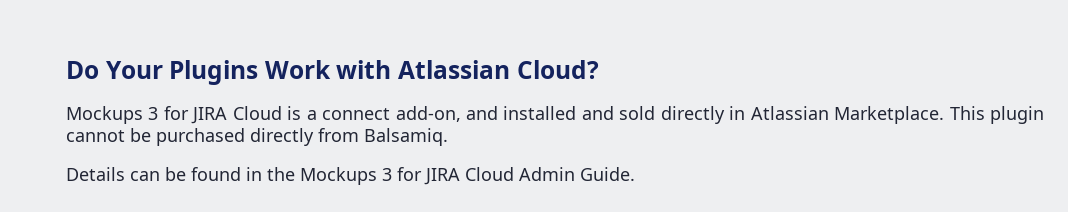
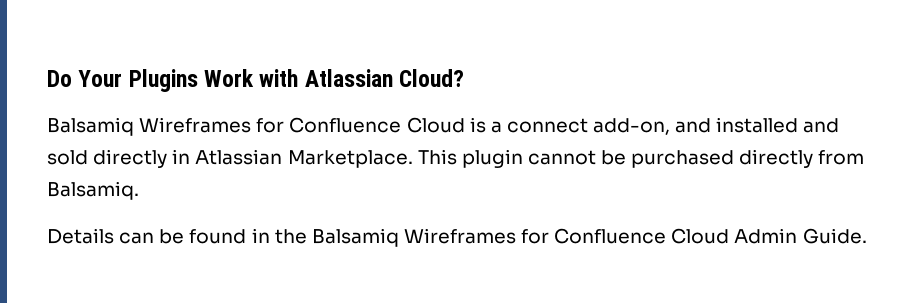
[66,106,228,124] Mockups 3 for JIRA -> [47,117,402,136] Balsamiq Wireframes for Confluence
[300,167,460,185] Mockups 3 for JIRA -> [311,228,667,247] Balsamiq Wireframes for Confluence

